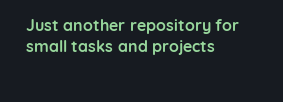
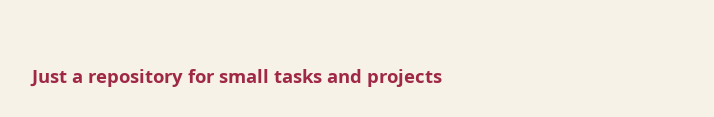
[63,19,126,31] another -> [72,73,83,83] a

